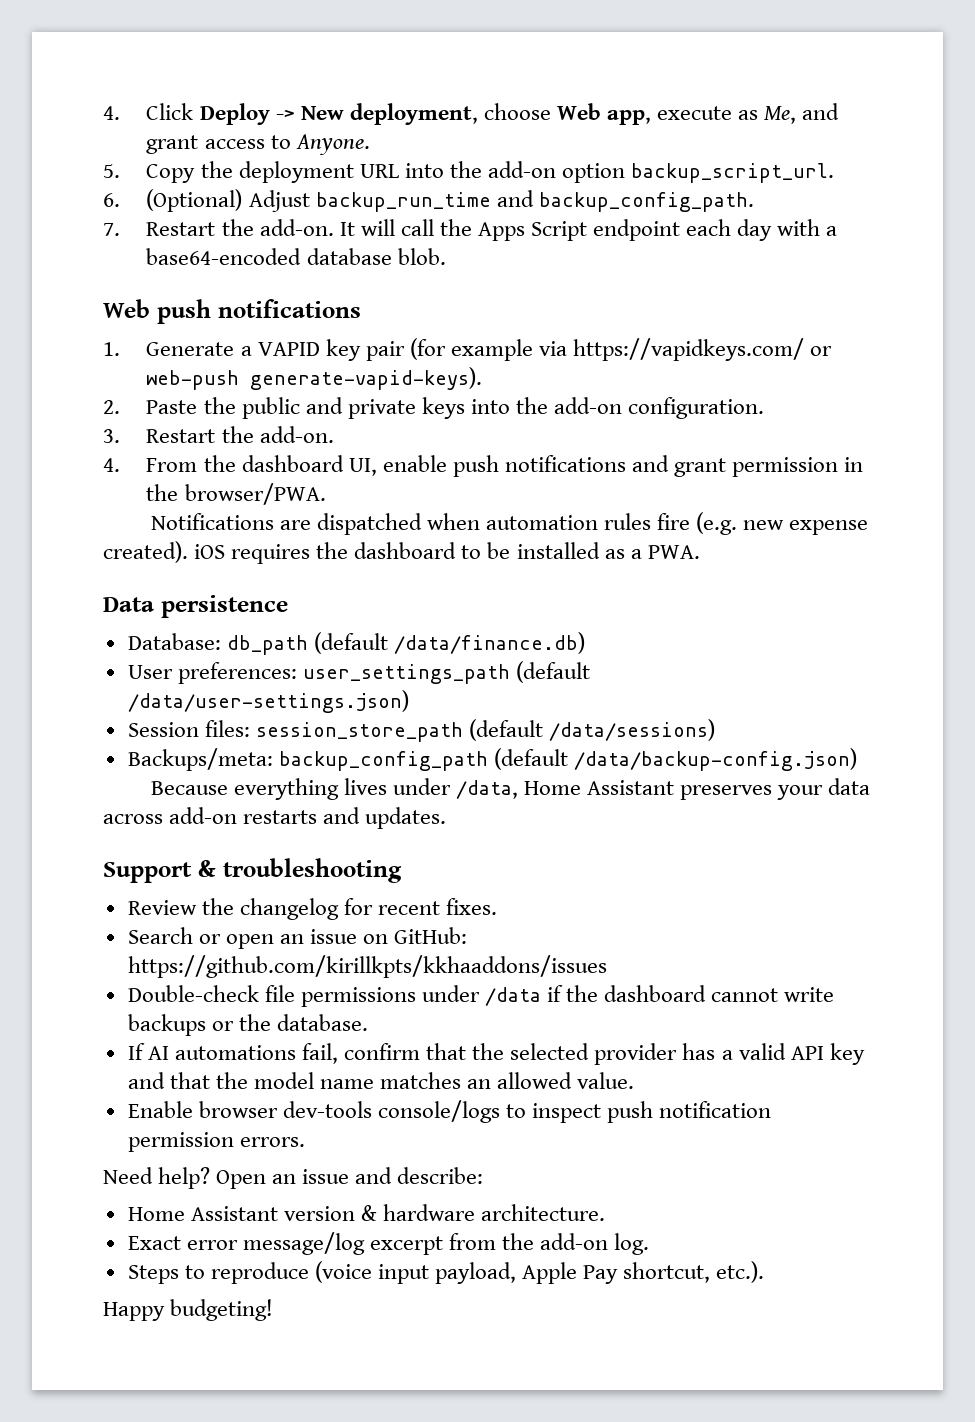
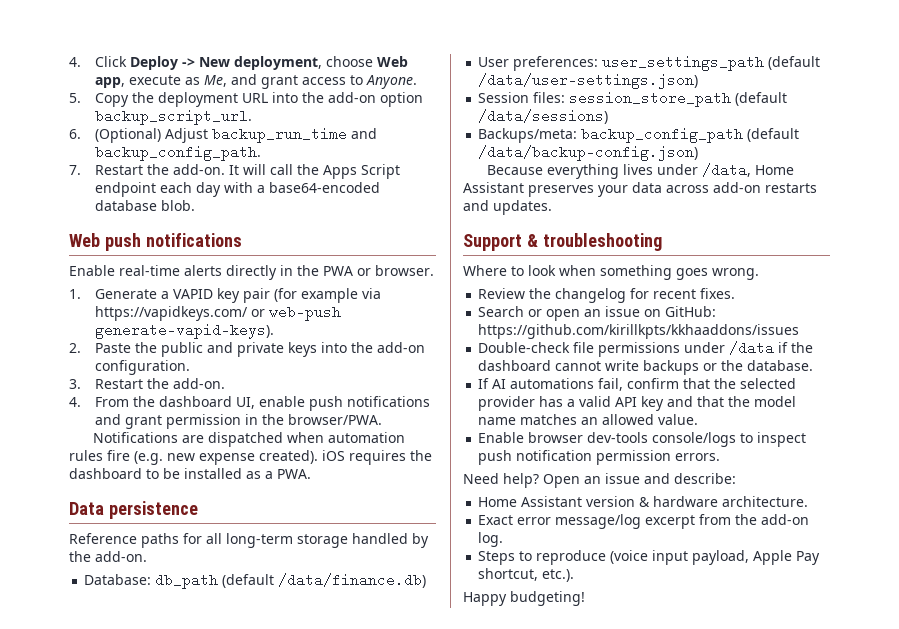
(361, 308) none -> [69,265,434,280] // Enable real-time alerts directly in the PWA or browser.
(288, 606) none -> [69,533,429,548] [69,551,147,562] // Reference paths for all long-term storage handled by the add-on.
(402, 870) none -> [463,265,759,280] // Where to look when something goes wrong.

